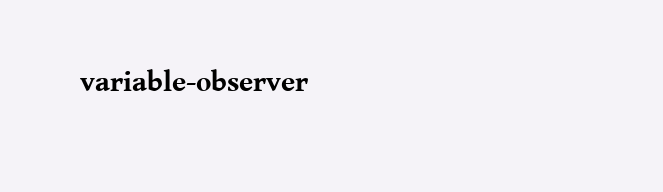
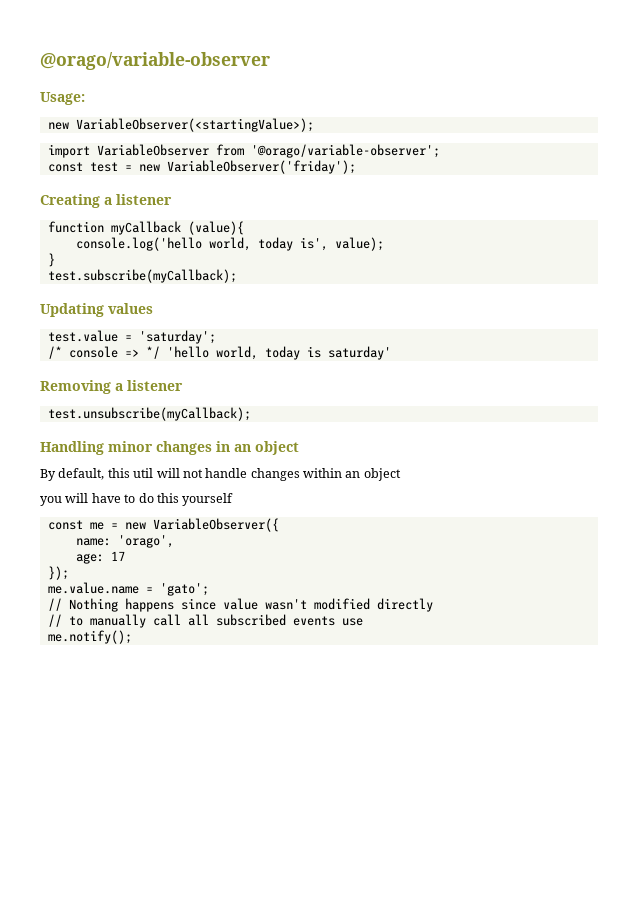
[80,69,308,91] variable-observer -> [40,52,270,70] [40,92,85,105] [47,118,314,132] [47,144,440,158] [47,160,356,174] [40,194,172,208] [47,221,244,235] [75,237,384,251] [47,253,55,267] [47,269,237,283] [40,303,153,317] [47,330,216,344] [47,346,391,360] [40,380,183,394] [47,407,251,421] [40,441,299,455] [40,468,401,481] [40,493,234,506] [47,518,279,532] [75,535,174,548] [75,551,125,564] [47,566,69,580] [47,582,209,596] [47,598,433,612] [47,614,363,628] [47,630,132,644] @orago/variable-observer // Usage: // new VariableObserver(<startingValue>); // import VariableObserver from '@orago/variable-observer'; // const test = new VariableObserver('friday'); // Creating a listener // function myCallback (value){ // console.log('hello world, today is', value); // } // test.subscribe(myCallback); // Updating values // test.value = 'saturday'; // /* console => */ 'hello world, today is saturday' // Removing a listener // test.unsubscribe(myCallback); // Handling minor changes in an object // By default, this util will not handle changes within an object // you will have to do this yourself // const me = new VariableObserver({ // name: 'orago', // age: 17 // }); // me.value.name = 'gato'; // // Nothing happens since value wasn't modified directly // // to manually call all subscribed events use // me.notify();

